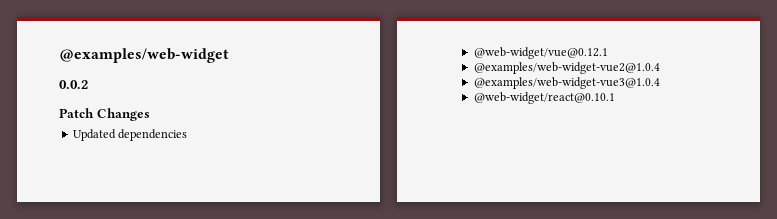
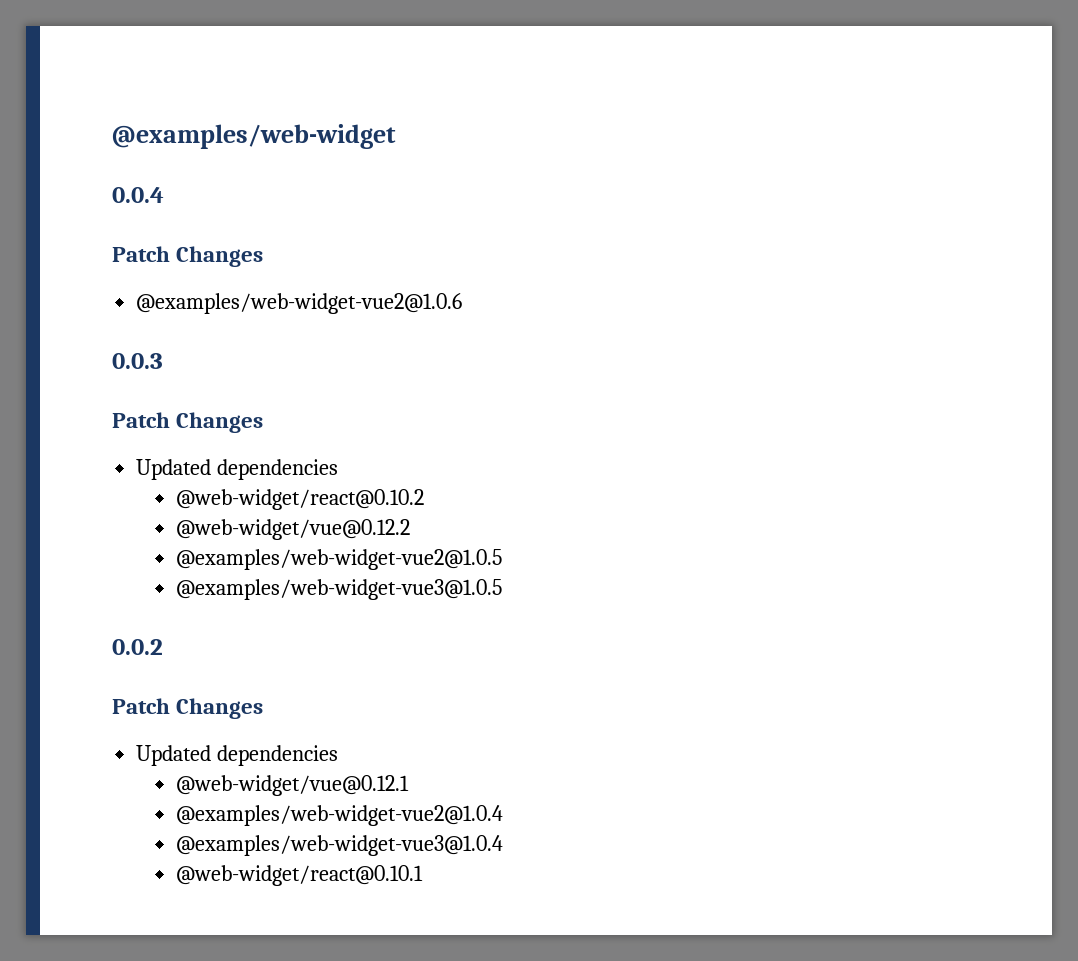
(229, 55) none -> [112,187,164,203] [112,246,264,267] [136,293,463,314] [112,353,163,369] [112,412,264,433] [136,459,339,480] [175,489,424,510] [175,519,410,540] [175,549,502,570] [175,579,502,600] // 0.0.4 // Patch Changes // @examples/web-widget-vue2@1.0.6 // 0.0.3 // Patch Changes // Updated dependencies // @web-widget/react@0.10.2 // @web-widget/vue@0.12.2 // @examples/web-widget-vue2@1.0.5 // @examples/web-widget-vue3@1.0.5

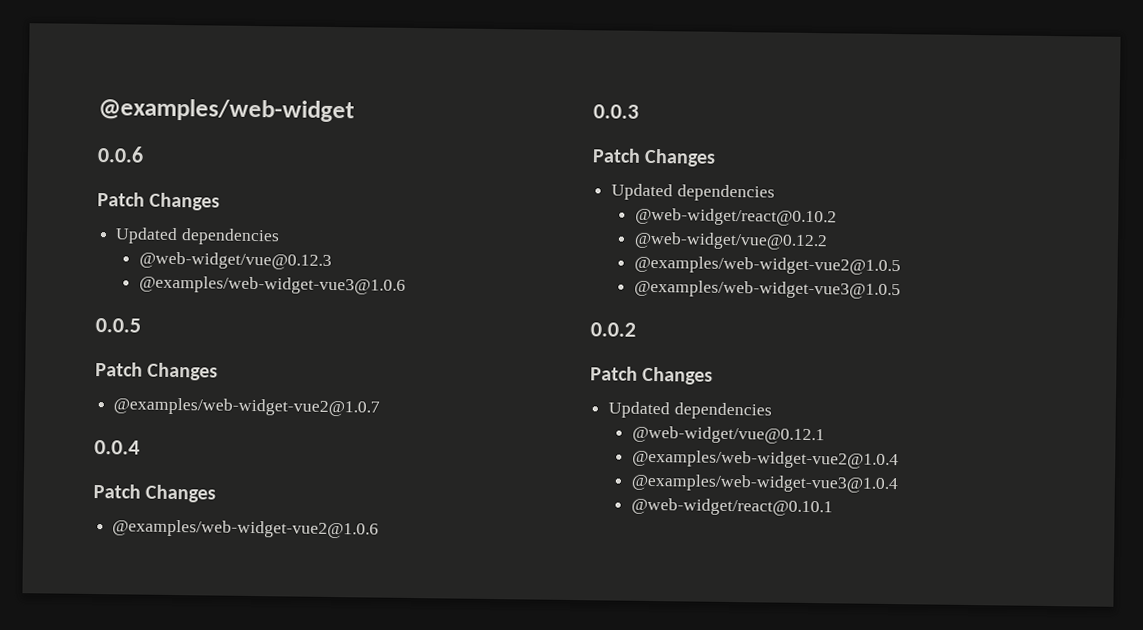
(396, 136) none -> [97,146,144,163] [97,192,221,211] [115,227,280,246] [138,251,332,270] [138,275,406,295] [95,318,141,333] [95,362,219,381] [113,397,381,417] // 0.0.6 // Patch Changes // Updated dependencies // @web-widget/vue@0.12.3 // @examples/web-widget-vue3@1.0.6 // 0.0.5 // Patch Changes // @examples/web-widget-vue2@1.0.7

